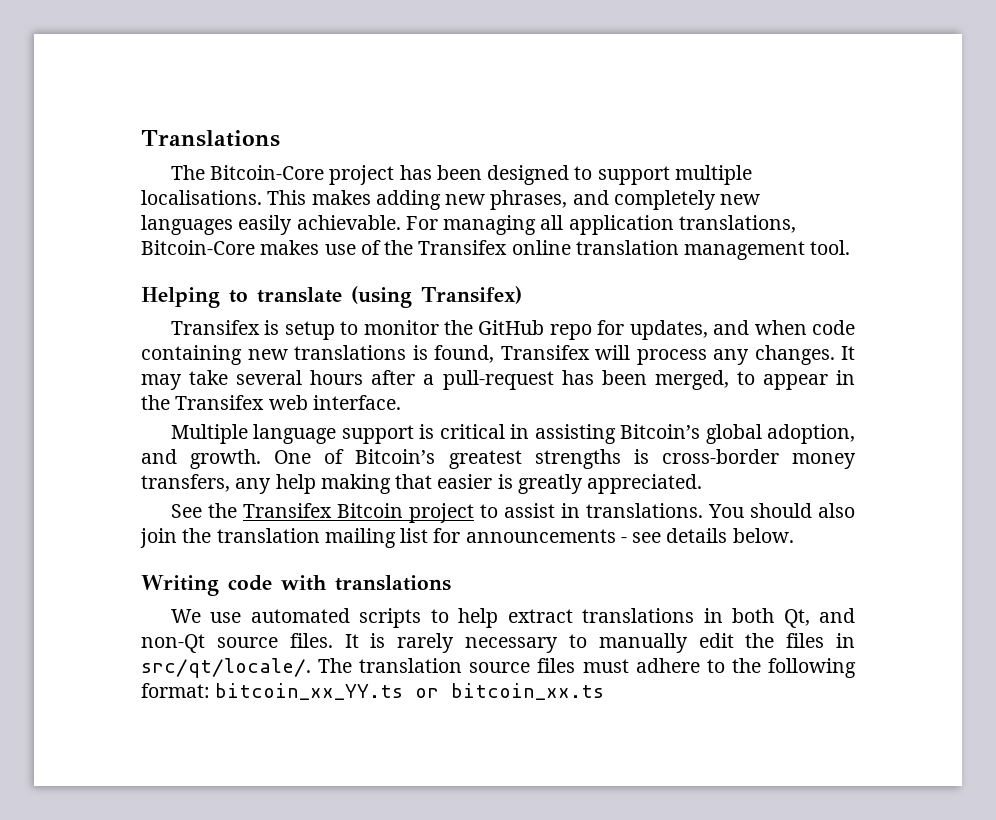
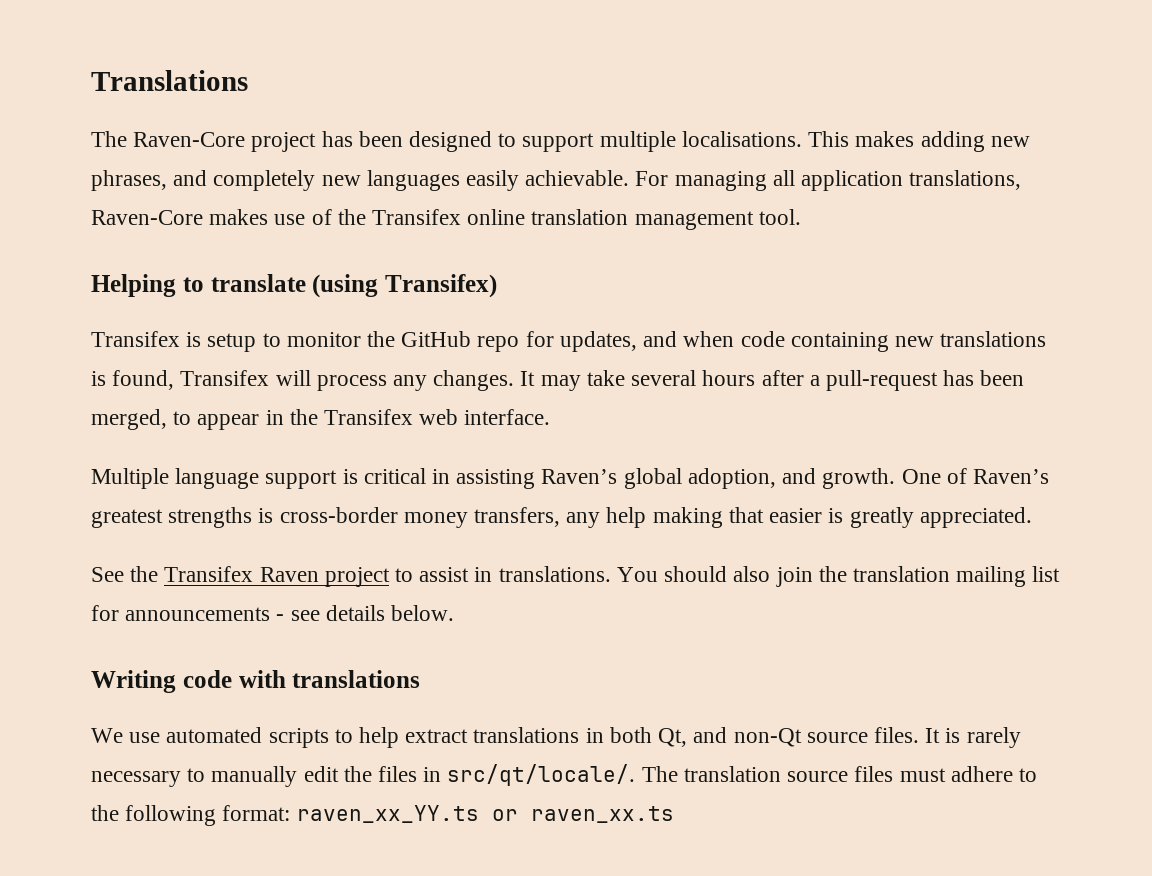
[210,165,325,180] Bitcoin-Core -> [133,132,246,147] Raven-Core
[141,240,255,255] Bitcoin-Core -> [91,210,203,225] Raven-Core
[620,424,701,439] Bitcoin’s -> [541,469,618,484] Raven’s
[355,449,436,464] Bitcoin’s -> [972,469,1049,484] Raven’s
[336,503,403,518] Bitcoin -> [259,567,319,582] Raven
[215,683,605,700] bitcoin_xx_YY.ts or bitcoin_xx.ts -> [296,805,674,823] raven_xx_YY.ts or raven_xx.ts

